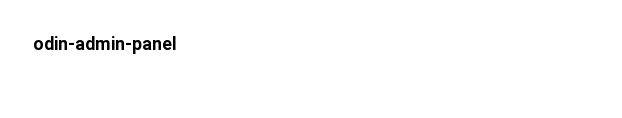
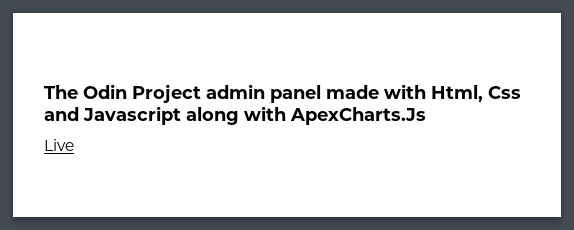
[33,36,177,54] odin-admin-panel -> [44,84,521,103] [44,106,426,125] [44,139,74,151] The Odin Project admin panel made with Html, Css and Javascript along with ApexCharts.Js // Live

